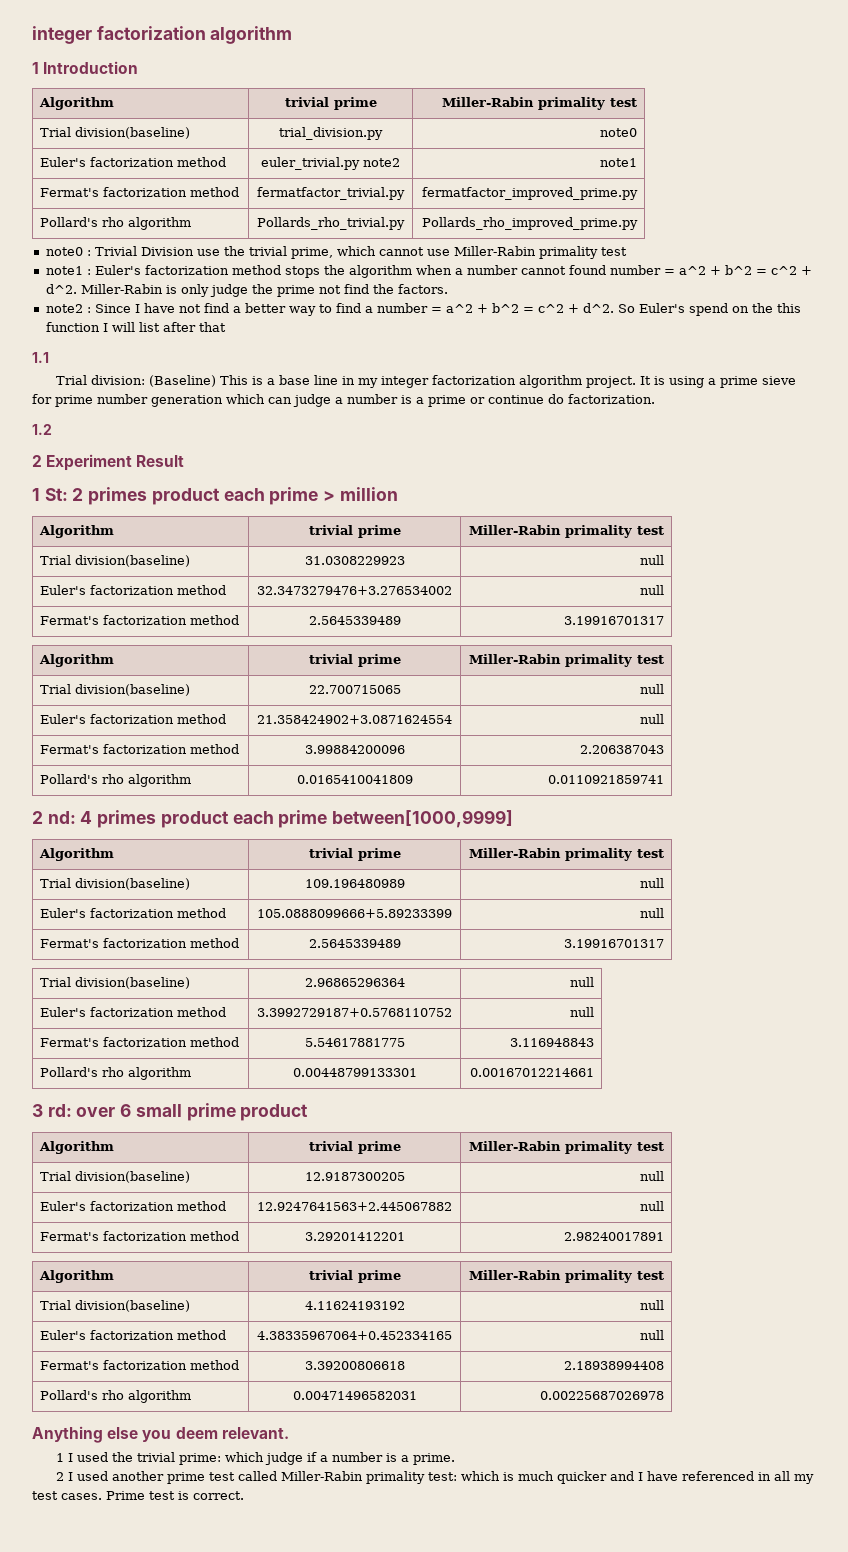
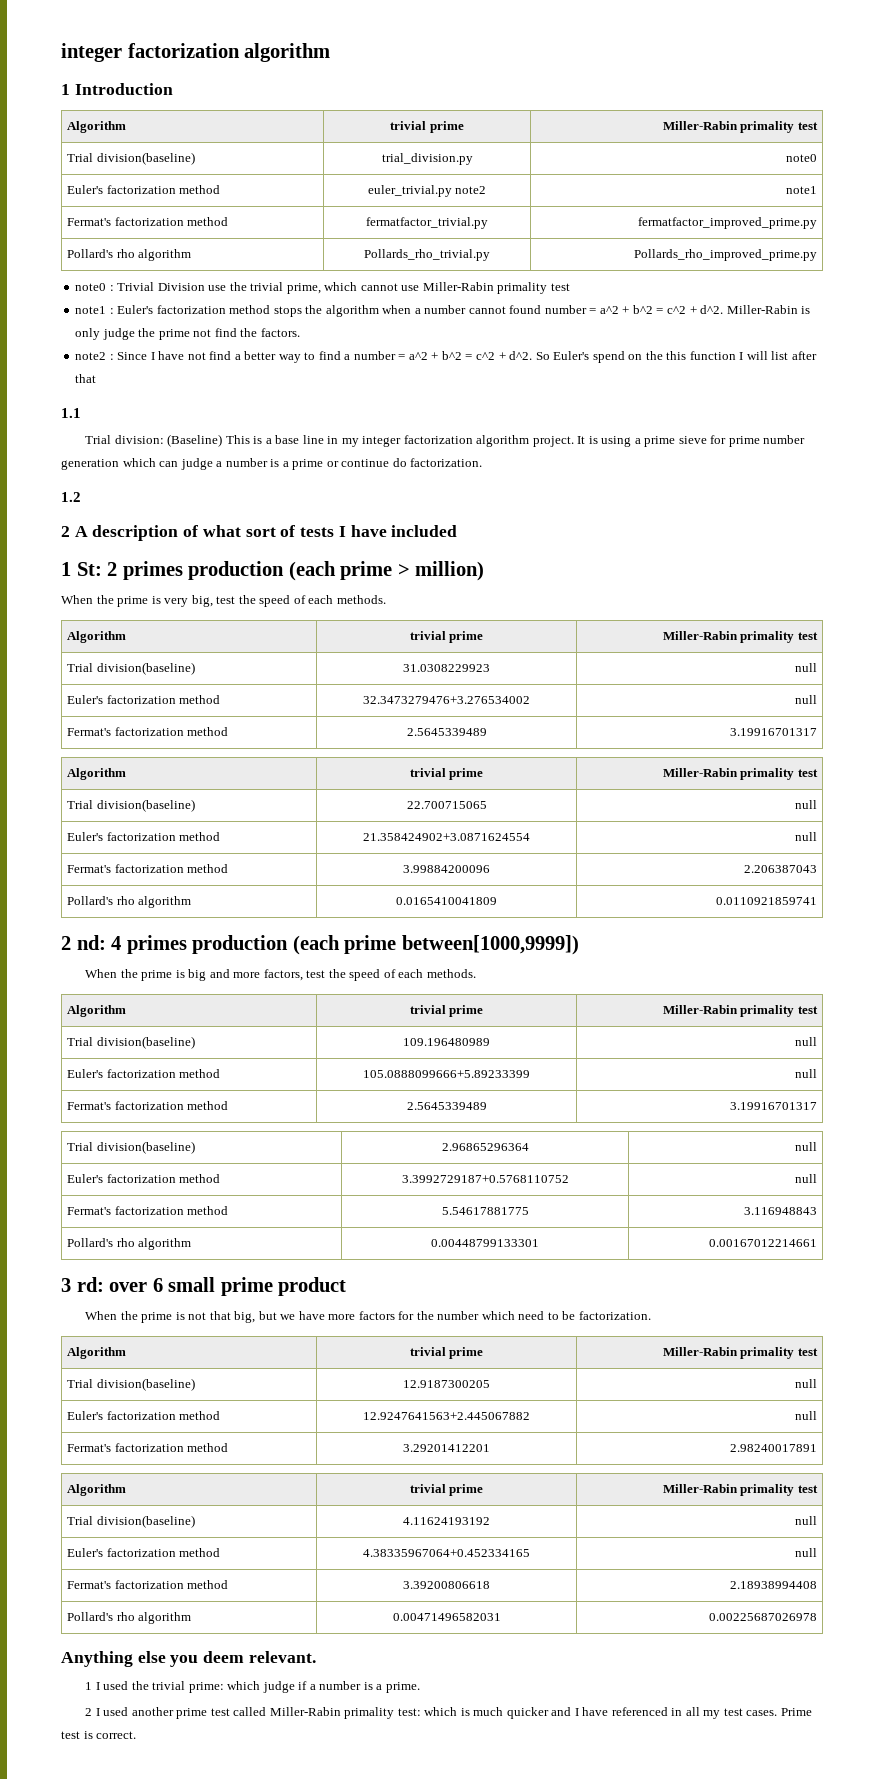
[46,454,185,471] [32,487,398,505] Experiment Result // 1 St: 2 primes product each prime > million -> [74,525,458,541] [61,561,485,581] [61,595,386,607] A description of what sort of tests I have included // 1 St: 2 primes production (each prime > million) // When the prime is very big, test the speed of each methods.
[160,810,514,828] product each prime between[1000,9999] -> [192,935,579,955] [85,969,476,981] production (each prime between[1000,9999]) // When the prime is big and more factors, test the speed of each methods.
(309, 1112) none -> [85,1311,651,1323] // When the prime is not that big, but we have more factors for the number which need to be factorization.

